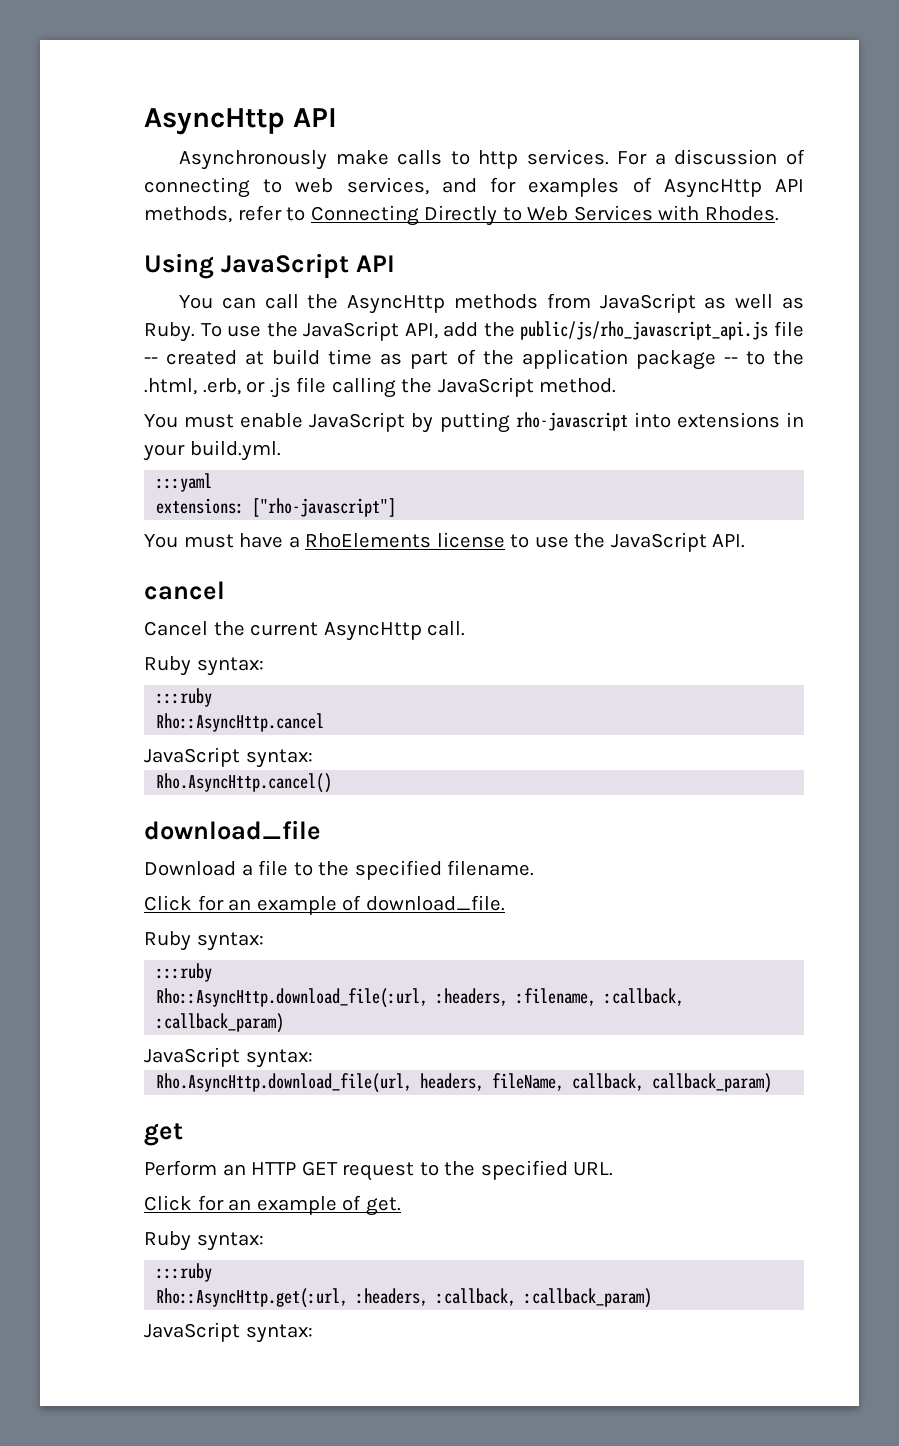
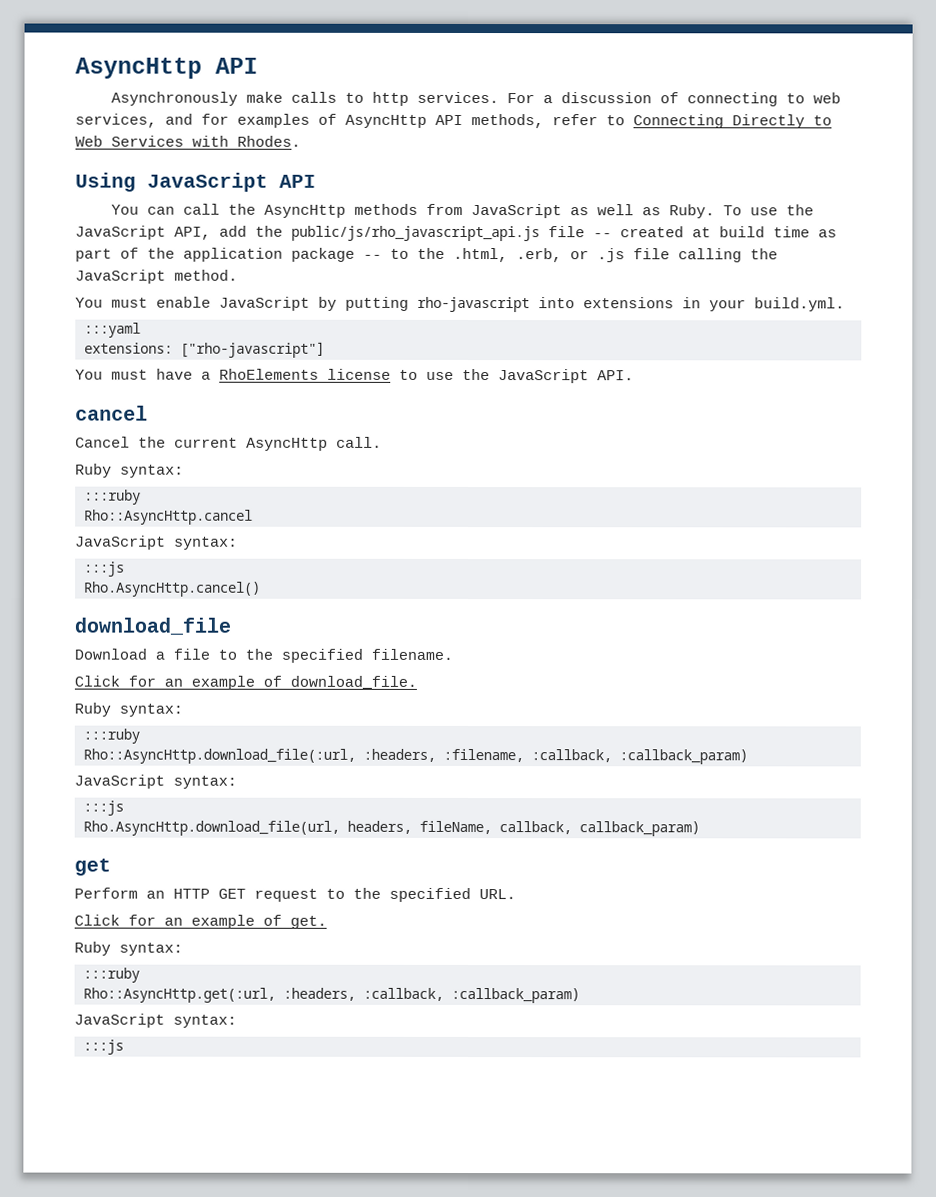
(313, 758) none -> [84,561,125,577] // :::js
(313, 1058) none -> [83,800,124,816] // :::js
(313, 1333) none -> [83,1039,124,1055] // :::js

